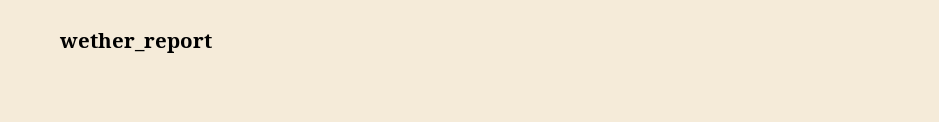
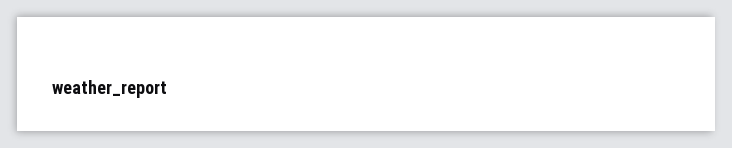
[59,33,212,53] wether_report -> [52,80,167,98] weather_report

